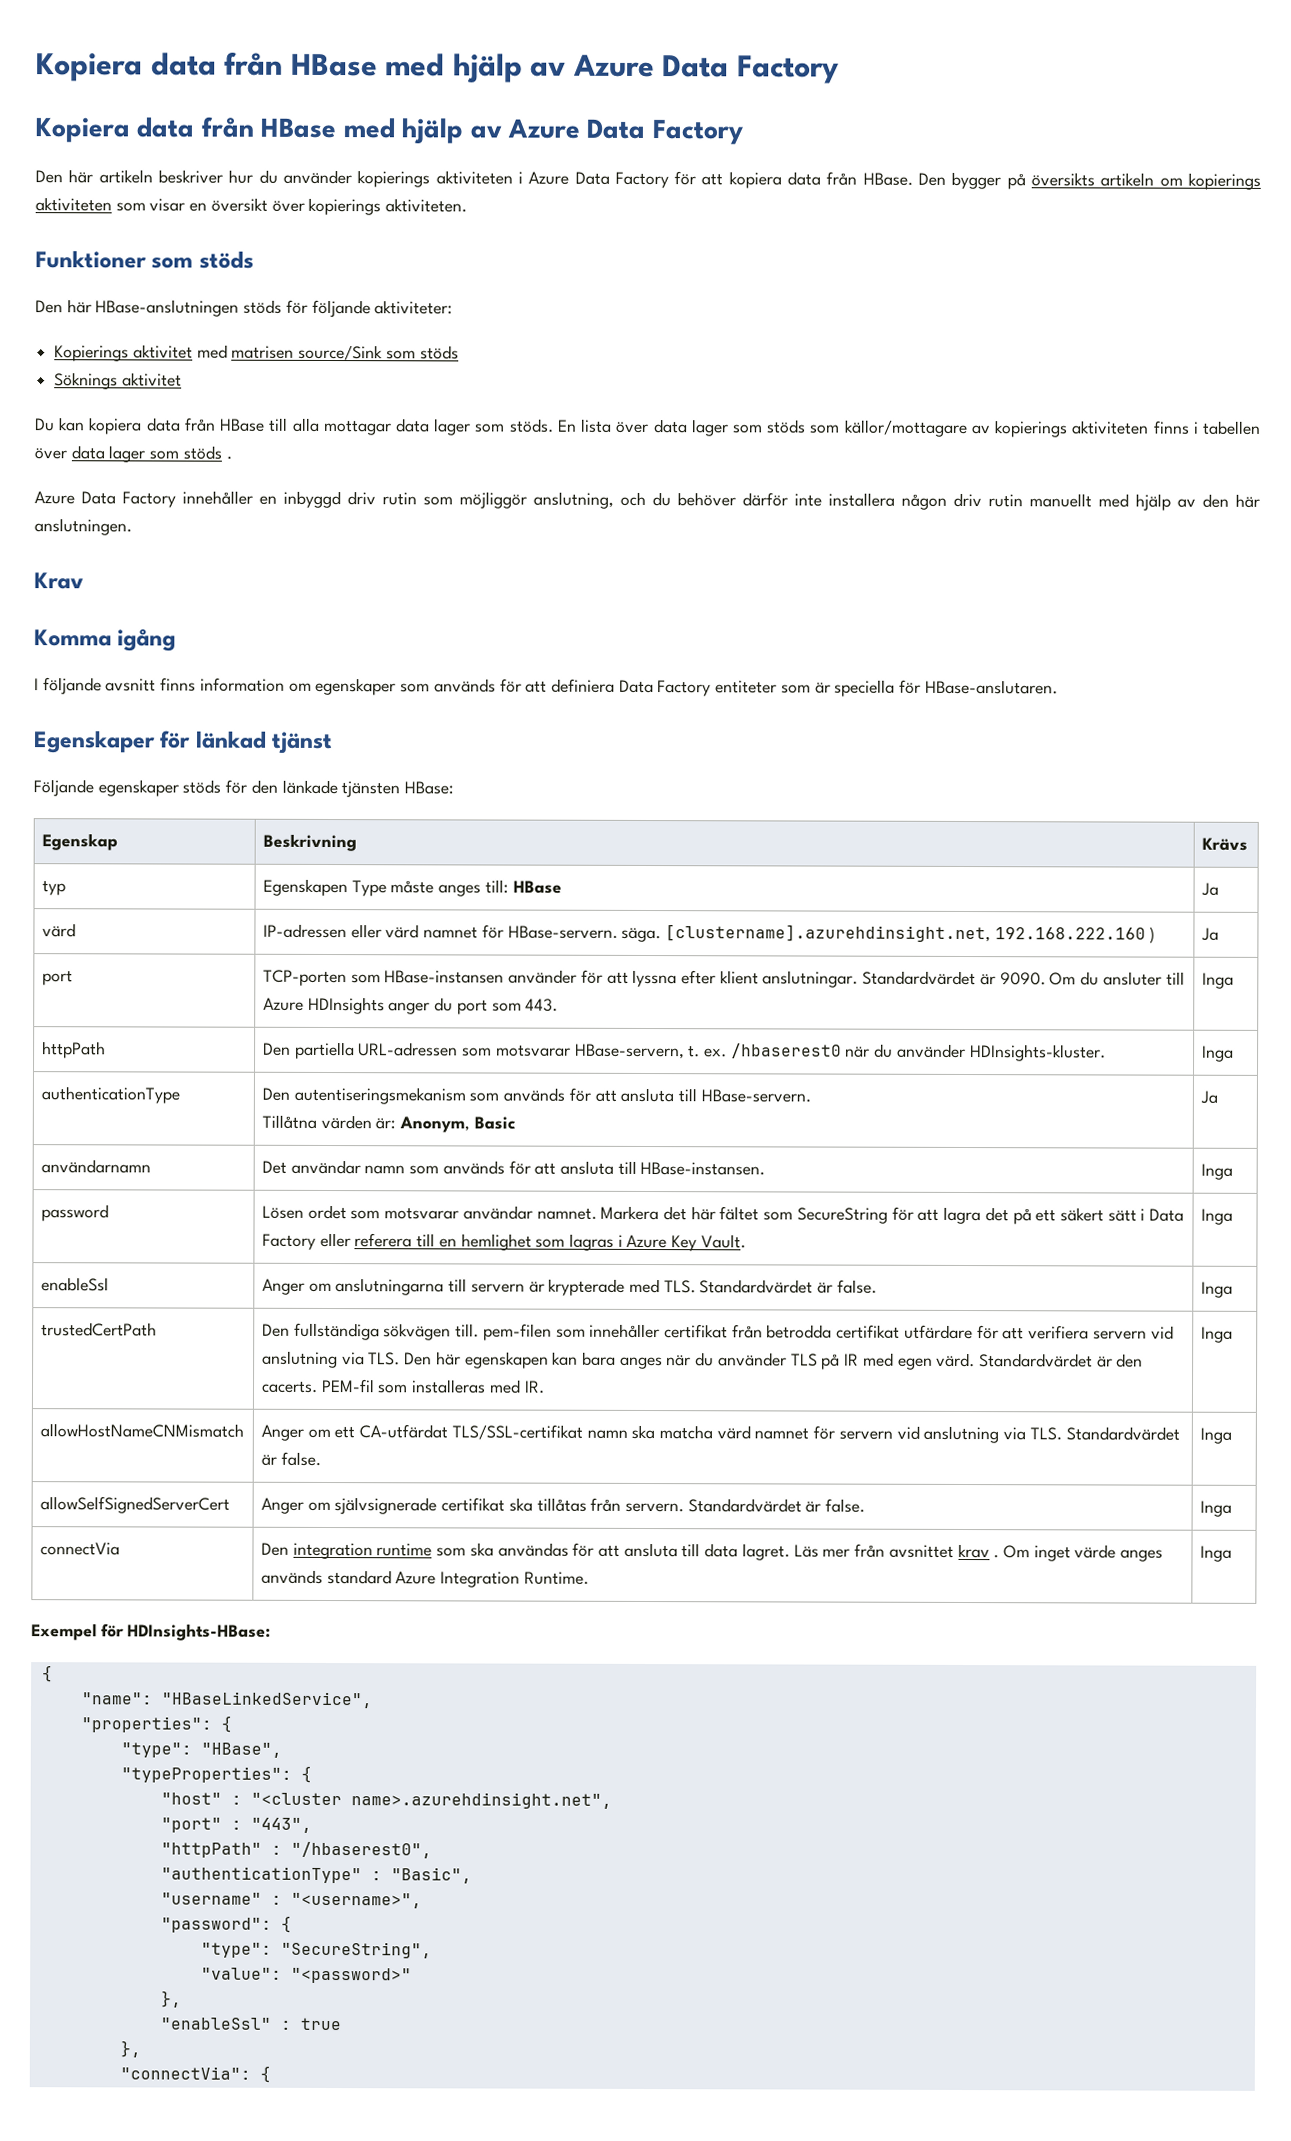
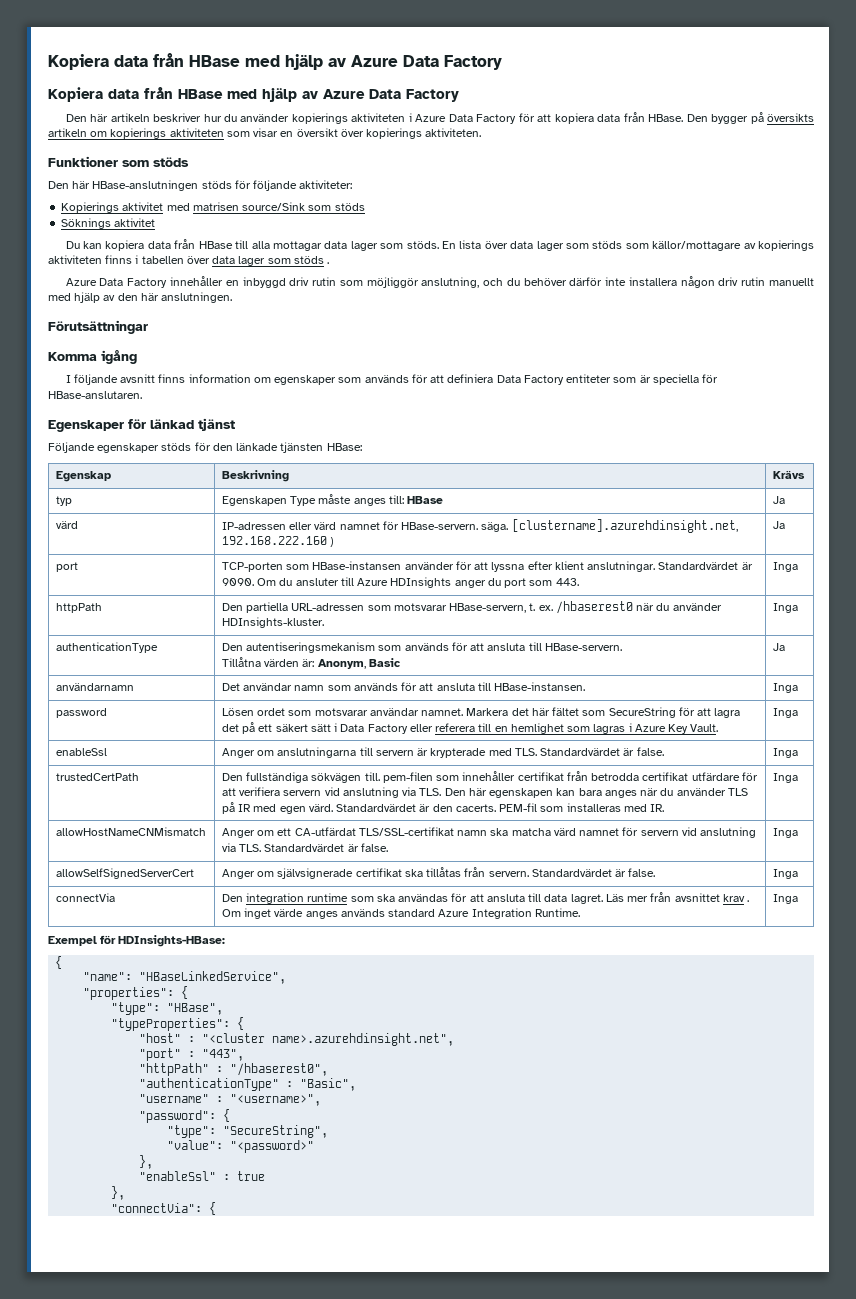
[34,572,84,590] Krav -> [48,320,148,334] Förutsättningar

